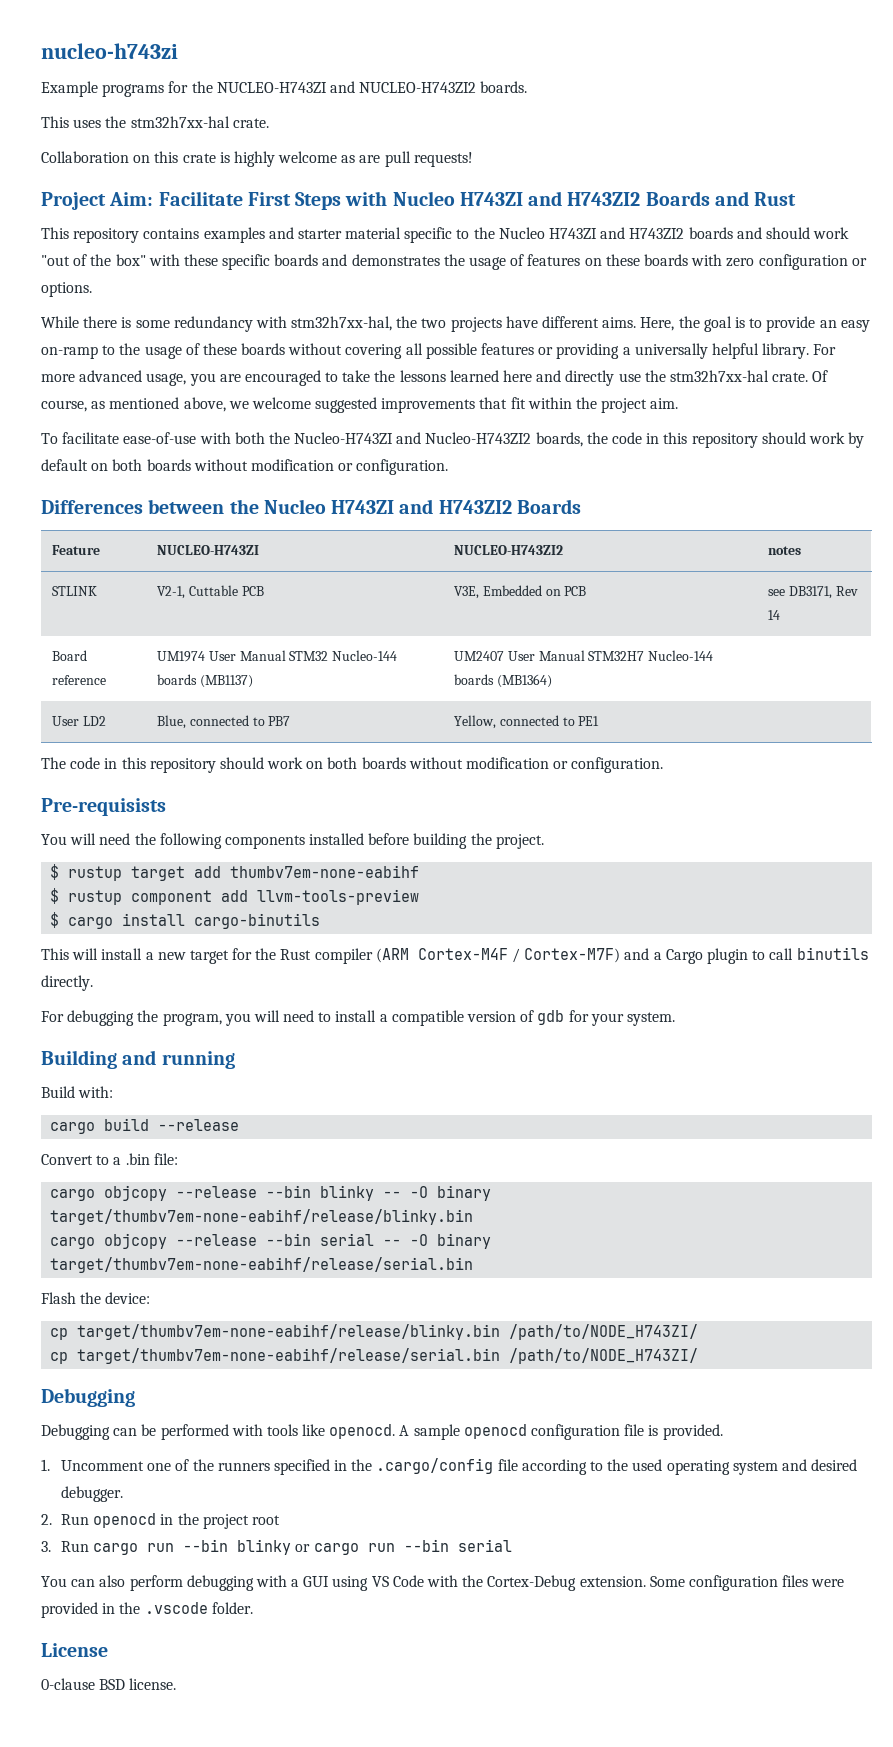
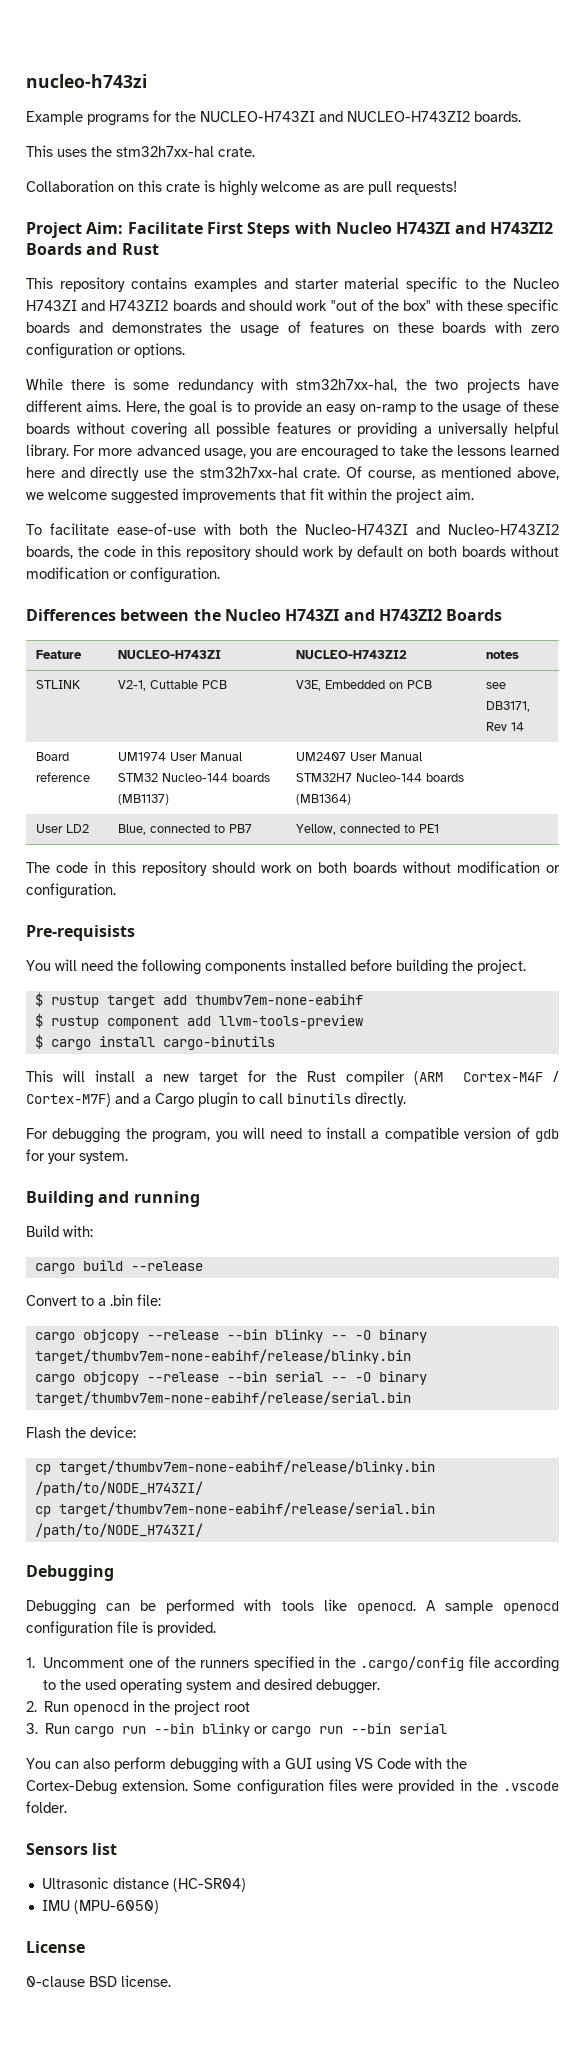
(253, 1608) none -> [26,1843,118,1855] [41,1877,246,1892] [41,1900,159,1914] // Sensors list // Ultrasonic distance (HC-SR04) // IMU (MPU-6050)

